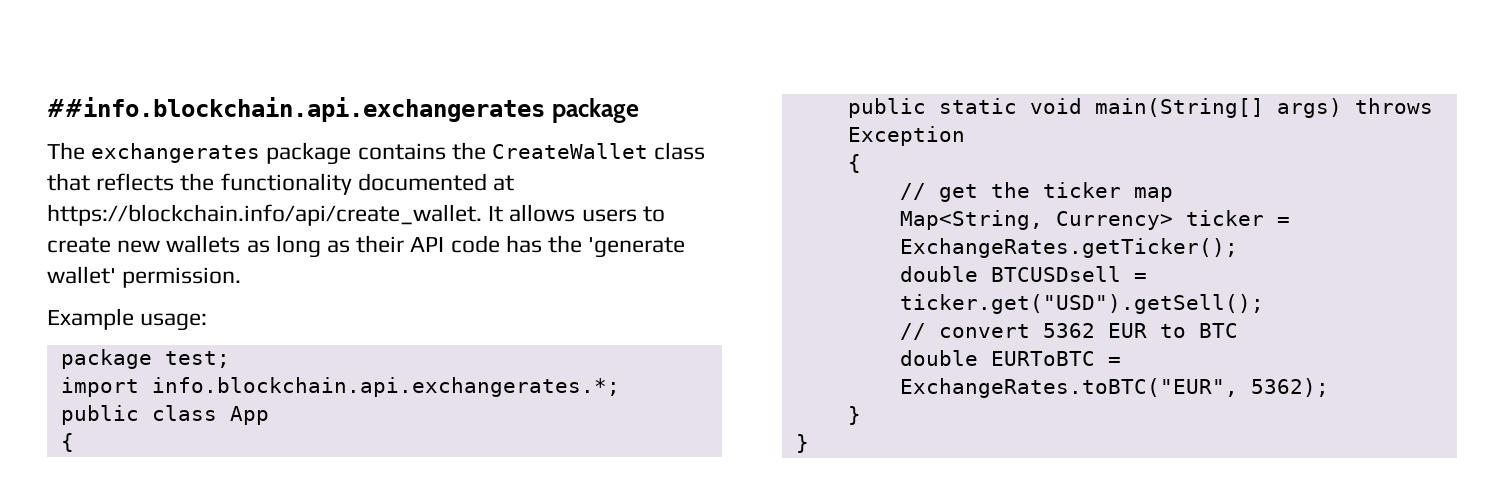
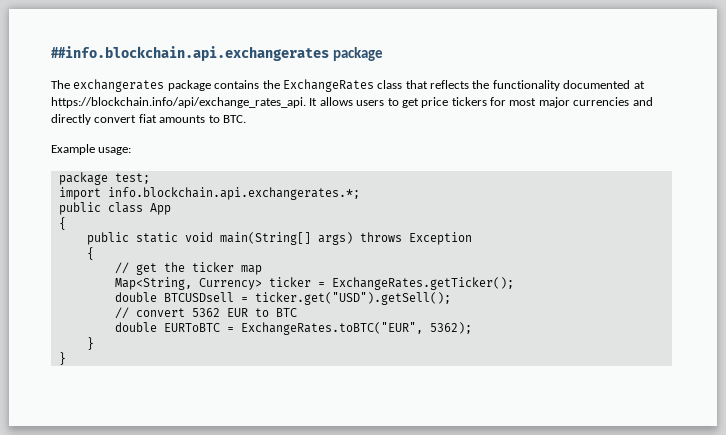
[492,143,649,159] CreateWallet -> [282,79,374,92] ExchangeRates
[47,204,482,226] https://blockchain.info/api/create_wallet. -> [51,97,306,108] https://blockchain.info/api/exchange_rates_api.
[47,235,686,258] [47,266,242,288] create new wallets as long as their API code has the 'generate wallet' permission. -> [401,97,653,108] [51,114,246,125] get price tickers for most major currencies and directly convert fiat amounts to BTC.

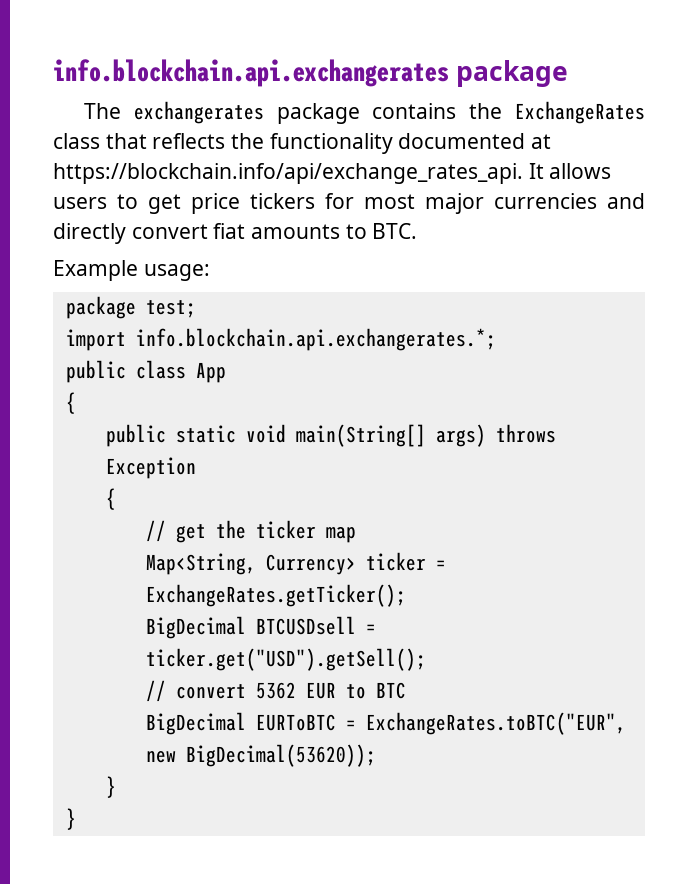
[51,46,329,61] ##info.blockchain.api.exchangerates -> [53,59,449,87] info.blockchain.api.exchangerates
[114,292,157,302] double -> [145,616,246,639] BigDecimal
[114,322,157,332] double -> [145,712,246,735] BigDecimal
[429,322,472,334] 5362); -> [145,744,376,767] new BigDecimal(53620));

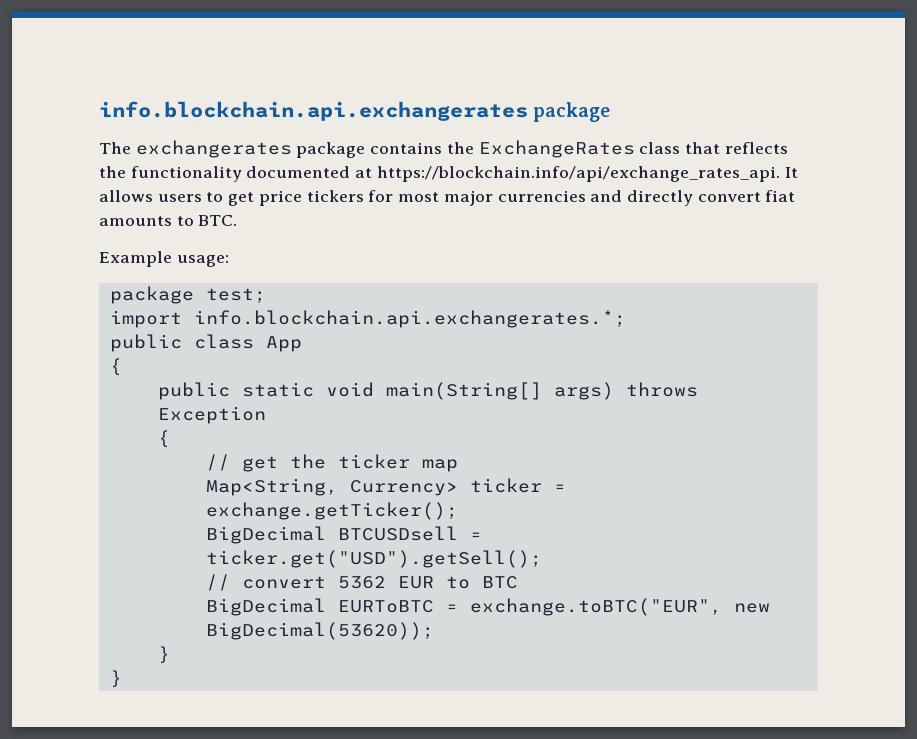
[145,584,406,607] ExchangeRates.getTicker(); -> [205,502,458,520] exchange.getTicker();
[365,712,626,735] ExchangeRates.toBTC("EUR", -> [469,598,722,616] exchange.toBTC("EUR",

